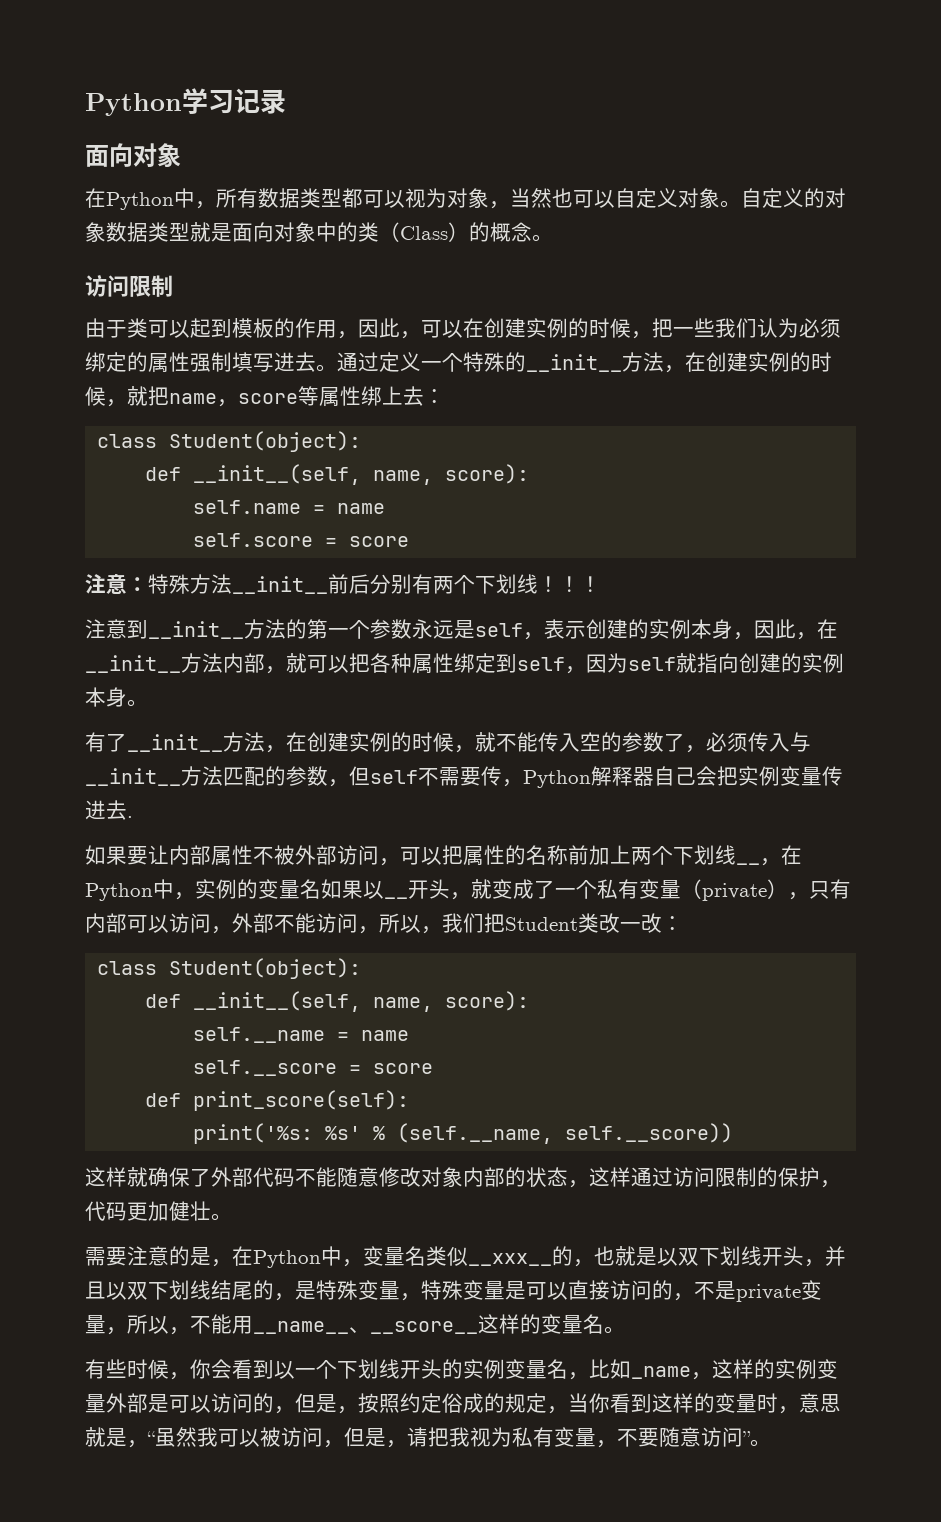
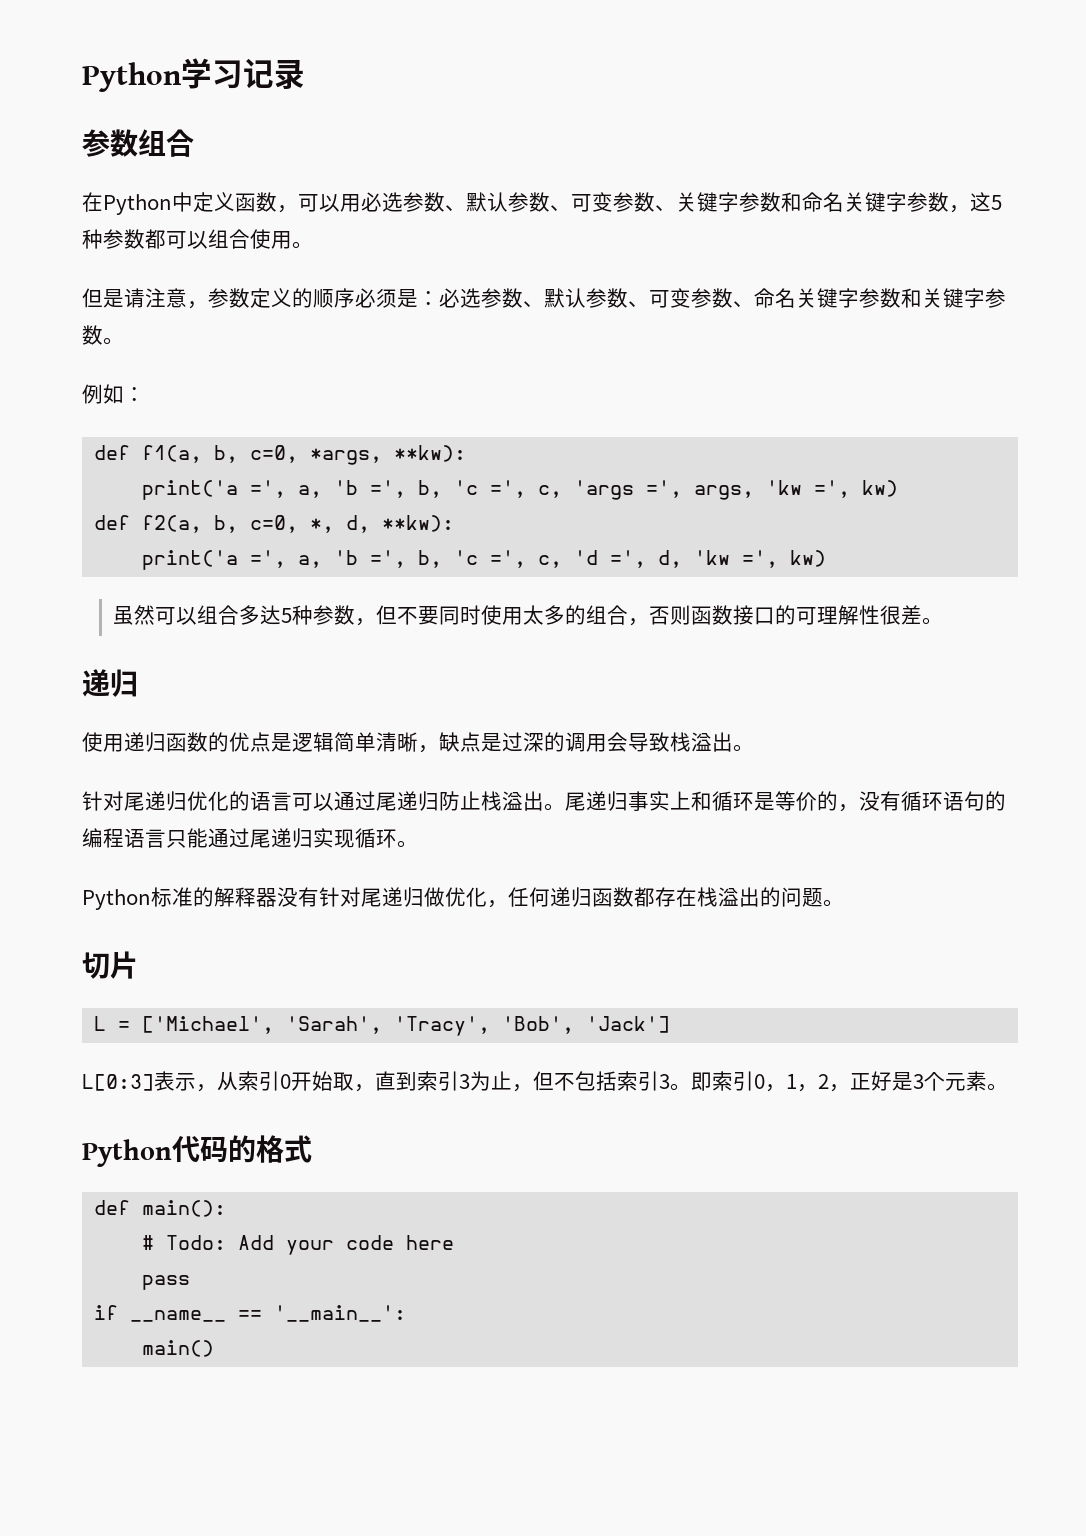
[85,143,181,167] [85,188,846,210] [85,222,553,242] [85,275,173,297] [85,318,841,339] [85,352,832,373] [85,386,445,407] [97,431,362,452] [145,464,530,485] [193,500,386,514] [193,533,410,547] [85,574,601,594] [85,619,838,640] [85,653,844,674] [85,687,148,707] [85,732,811,753] [85,766,843,788] [85,800,133,820] [85,845,802,866] [85,879,851,901] [85,913,683,934] [97,958,362,979] [145,991,530,1012] [193,1027,410,1043] [193,1060,434,1076] [145,1090,410,1111] [193,1123,734,1144] [85,1167,841,1188] [85,1201,232,1221] [85,1246,846,1268] [85,1280,822,1302] [85,1314,625,1335] [85,1359,838,1380] [85,1393,841,1414] [85,1427,771,1448] 面向对象 // 在Python中，所有数据类型都可以视为对象，当然也可以自定义对象。自定义的对象数据类型就是面向对象中的类（Class）的概念。 // 访问限制 // 由于类可以起到模板的作用，因此，可以在创建实例的时候，把一些我们认为必须绑定的属性强制填写进去。通过定义一个特殊的__init__方法，在创建实例的时候，就把name，score等属性绑上去： // class Student(object): // def __init__(self, name, score): // self.name = name // self.score = score // 注意：特殊方法__init__前后分别有两个下划线！！！ // 注意到__init__方法的第一个参数永远是self，表示创建的实例本身，因此，在__init__方法内部，就可以把各种属性绑定到self，因为self就指向创建的实例本身。 // 有了__init__方法，在创建实例的时候，就不能传入空的参数了，必须传入与__init__方法匹配的参数，但self不需要传，Python解释器自己会把实例变量传进去. // 如果要让内部属性不被外部访问，可以把属性的名称前加上两个下划线__，在Python中，实例的变量名如果以__开头，就变成了一个私有变量（private），只有内部可以访问，外部不能访问，所以，我们把Student类改一改： // class Student(object): // def __init__(self, name, score): // self.__name = name // self.__score = score // def print_score(self): // print('%s: %s' % (self.__name, self.__score)) // 这样就确保了外部代码不能随意修改对象内部的状态，这样通过访问限制的保护，代码更加健壮。 // 需要注意的是，在Python中，变量名类似__xxx__的，也就是以双下划线开头，并且以双下划线结尾的，是特殊变量，特殊变量是可以直接访问的，不是private变量，所以，不能用__name__、__score__这样的变量名。 // 有些时候，你会看到以一个下划线开头的实例变量名，比如_name，这样的实例变量外部是可以访问的，但是，按照约定俗成的规定，当你看到这样的变量时，意思就是，“虽然我可以被访问，但是，请把我视为私有变量，不要随意访问”。 -> [82,129,194,157] [82,192,1002,215] [82,229,313,249] [82,288,1006,309] [82,325,124,345] [82,384,145,404] [94,445,467,465] [142,480,899,500] [94,515,455,533] [142,550,827,570] [113,605,944,626] [82,669,138,697] [82,732,754,753] [82,791,1006,812] [82,828,418,848] [82,887,844,910] [82,951,138,979] [94,1016,671,1036] [82,1071,1008,1092] [82,1135,312,1167] [94,1200,227,1217] [142,1235,455,1255] [142,1275,191,1290] [94,1305,407,1322] [142,1340,215,1357] 参数组合 // 在Python中定义函数，可以用必选参数、默认参数、可变参数、关键字参数和命名关键字参数，这5种参数都可以组合使用。 // 但是请注意，参数定义的顺序必须是：必选参数、默认参数、可变参数、命名关键字参数和关键字参数。 // 例如： // def f1(a, b, c=0, *args, **kw): // print('a =', a, 'b =', b, 'c =', c, 'args =', args, 'kw =', kw) // def f2(a, b, c=0, *, d, **kw): // print('a =', a, 'b =', b, 'c =', c, 'd =', d, 'kw =', kw) // 虽然可以组合多达5种参数，但不要同时使用太多的组合，否则函数接口的可理解性很差。 // 递归 // 使用递归函数的优点是逻辑简单清晰，缺点是过深的调用会导致栈溢出。 // 针对尾递归优化的语言可以通过尾递归防止栈溢出。尾递归事实上和循环是等价的，没有循环语句的编程语言只能通过尾递归实现循环。 // Python标准的解释器没有针对尾递归做优化，任何递归函数都存在栈溢出的问题。 // 切片 // L = ['Michael', 'Sarah', 'Tracy', 'Bob', 'Jack'] // L[0:3]表示，从索引0开始取，直到索引3为止，但不包括索引3。即索引0，1，2，正好是3个元素。 // Python代码的格式 // def main(): // # Todo: Add your code here // pass // if __name__ == '__main__': // main()

